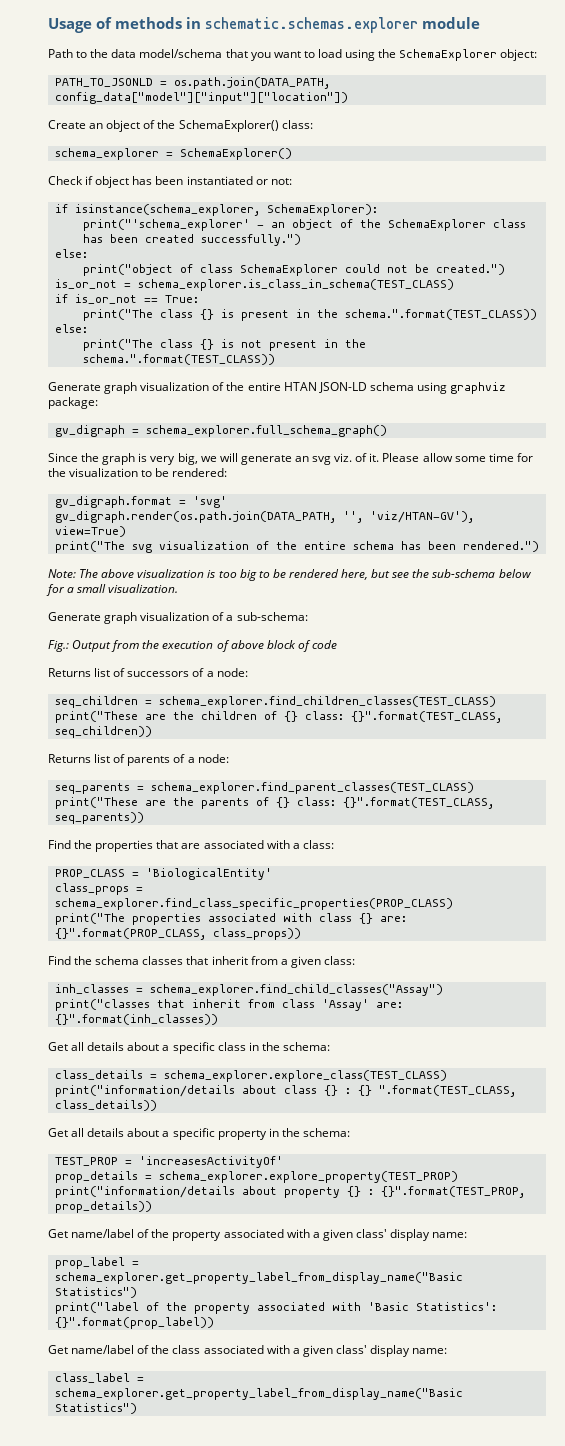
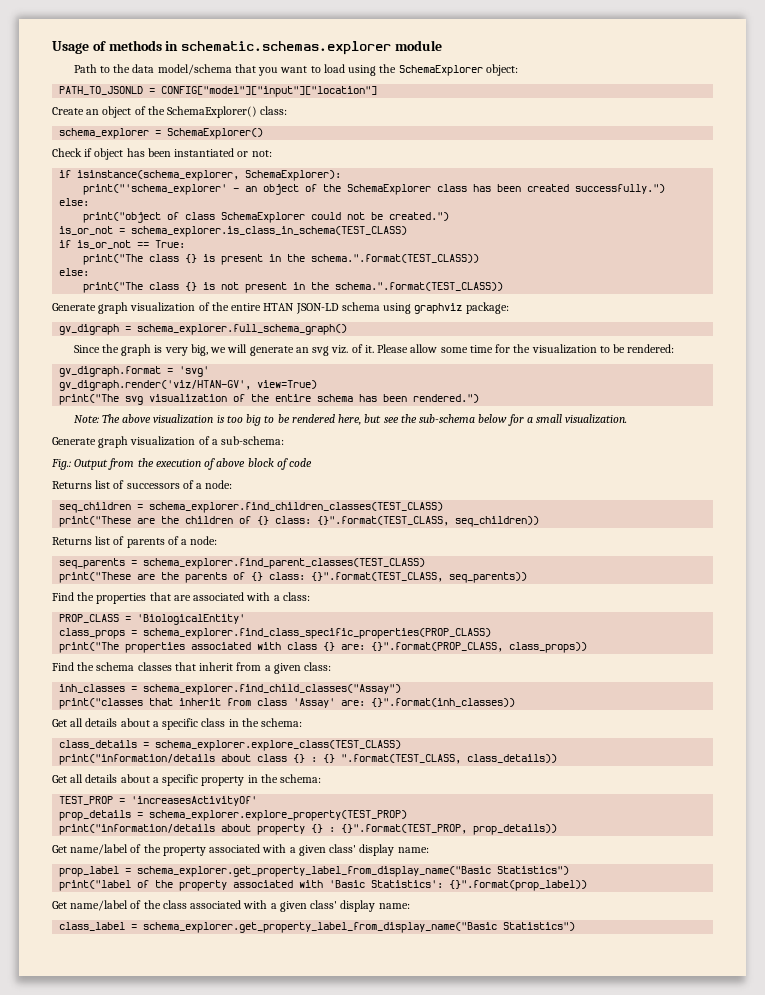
[173,77,330,89] [54,92,348,104] os.path.join(DATA_PATH, config_data["model"]["input"]["location"]) -> [161,86,378,97] CONFIG["model"]["input"]["location"]
[54,511,474,523] gv_digraph.render(os.path.join(DATA_PATH, '', 'viz/HTAN-GV'), -> [59,380,252,391] gv_digraph.render('viz/HTAN-GV',

